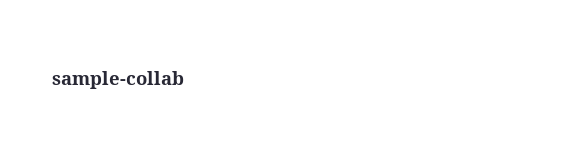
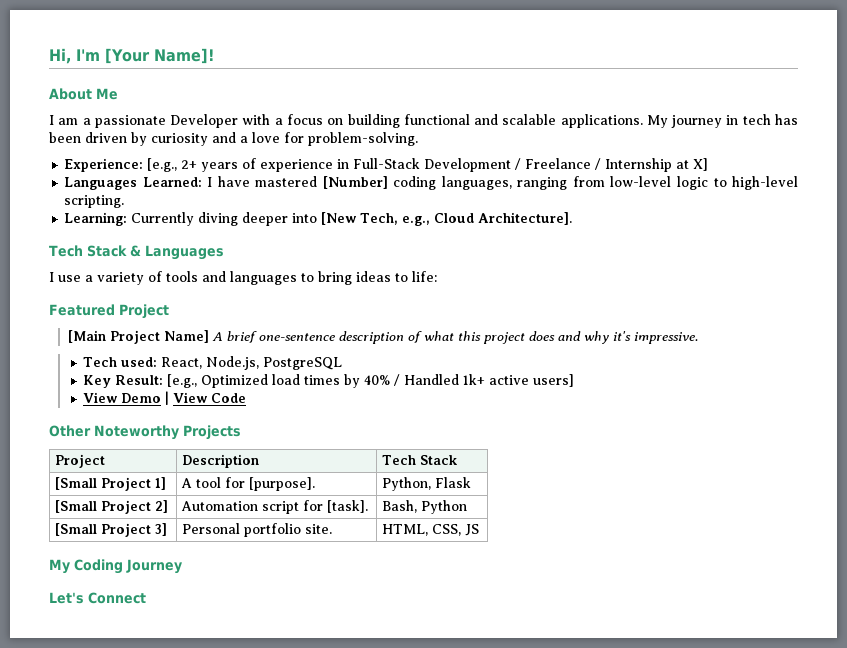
[52,71,184,89] sample-collab -> [49,48,215,64] [49,88,118,100] [49,114,799,128] [49,132,418,146] [64,158,709,172] [64,176,798,190] [64,195,125,208] [64,212,573,226] [49,245,224,260] [49,271,437,285] [49,304,169,319] [67,330,698,344] [83,356,343,370] [83,374,575,388] [83,391,247,405] [49,425,241,440] [54,454,105,468] [181,454,259,468] [381,455,458,465] [54,477,166,491] [180,477,315,491] [381,477,471,491] [54,500,168,514] [180,500,368,514] [381,500,467,514] [54,523,167,537] [181,523,332,537] [381,524,479,536] [49,559,182,574] [49,592,146,604] Hi, I'm [Your Name]! // About Me // I am a passionate Developer with a focus on building functional and scalable applications. My journey in tech has been driven by curiosity and a love for problem-solving. // Experience: [e.g., 2+ years of experience in Full-Stack Development / Freelance / Internship at X] // Languages Learned: I have mastered [Number] coding languages, ranging from low-level logic to high-level scripting. // Learning: Currently diving deeper into [New Tech, e.g., Cloud Architecture]. // Tech Stack & Languages // I use a variety of tools and languages to bring ideas to life: // Featured Project // [Main Project Name] A brief one-sentence description of what this project does and why it's impressive. // Tech used: React, Node.js, PostgreSQL // Key Result: [e.g., Optimized load times by 40% / Handled 1k+ active users] // View Demo | View Code // Other Noteworthy Projects // Project | Description | Tech Stack // [Small Project 1] | A tool for [purpose]. | Python, Flask // [Small Project 2] | Automation script for [task]. | Bash, Python // [Small Project 3] | Personal portfolio site. | HTML, CSS, JS // My Coding Journey // Let's Connect

